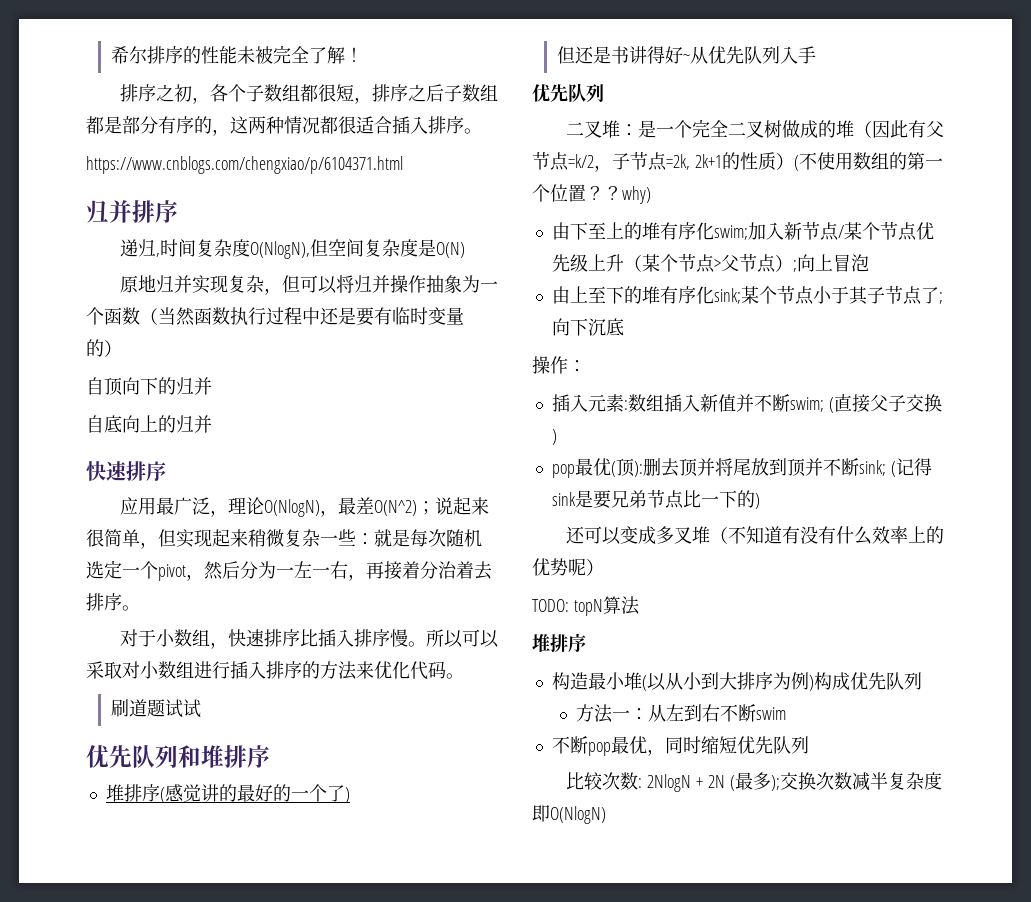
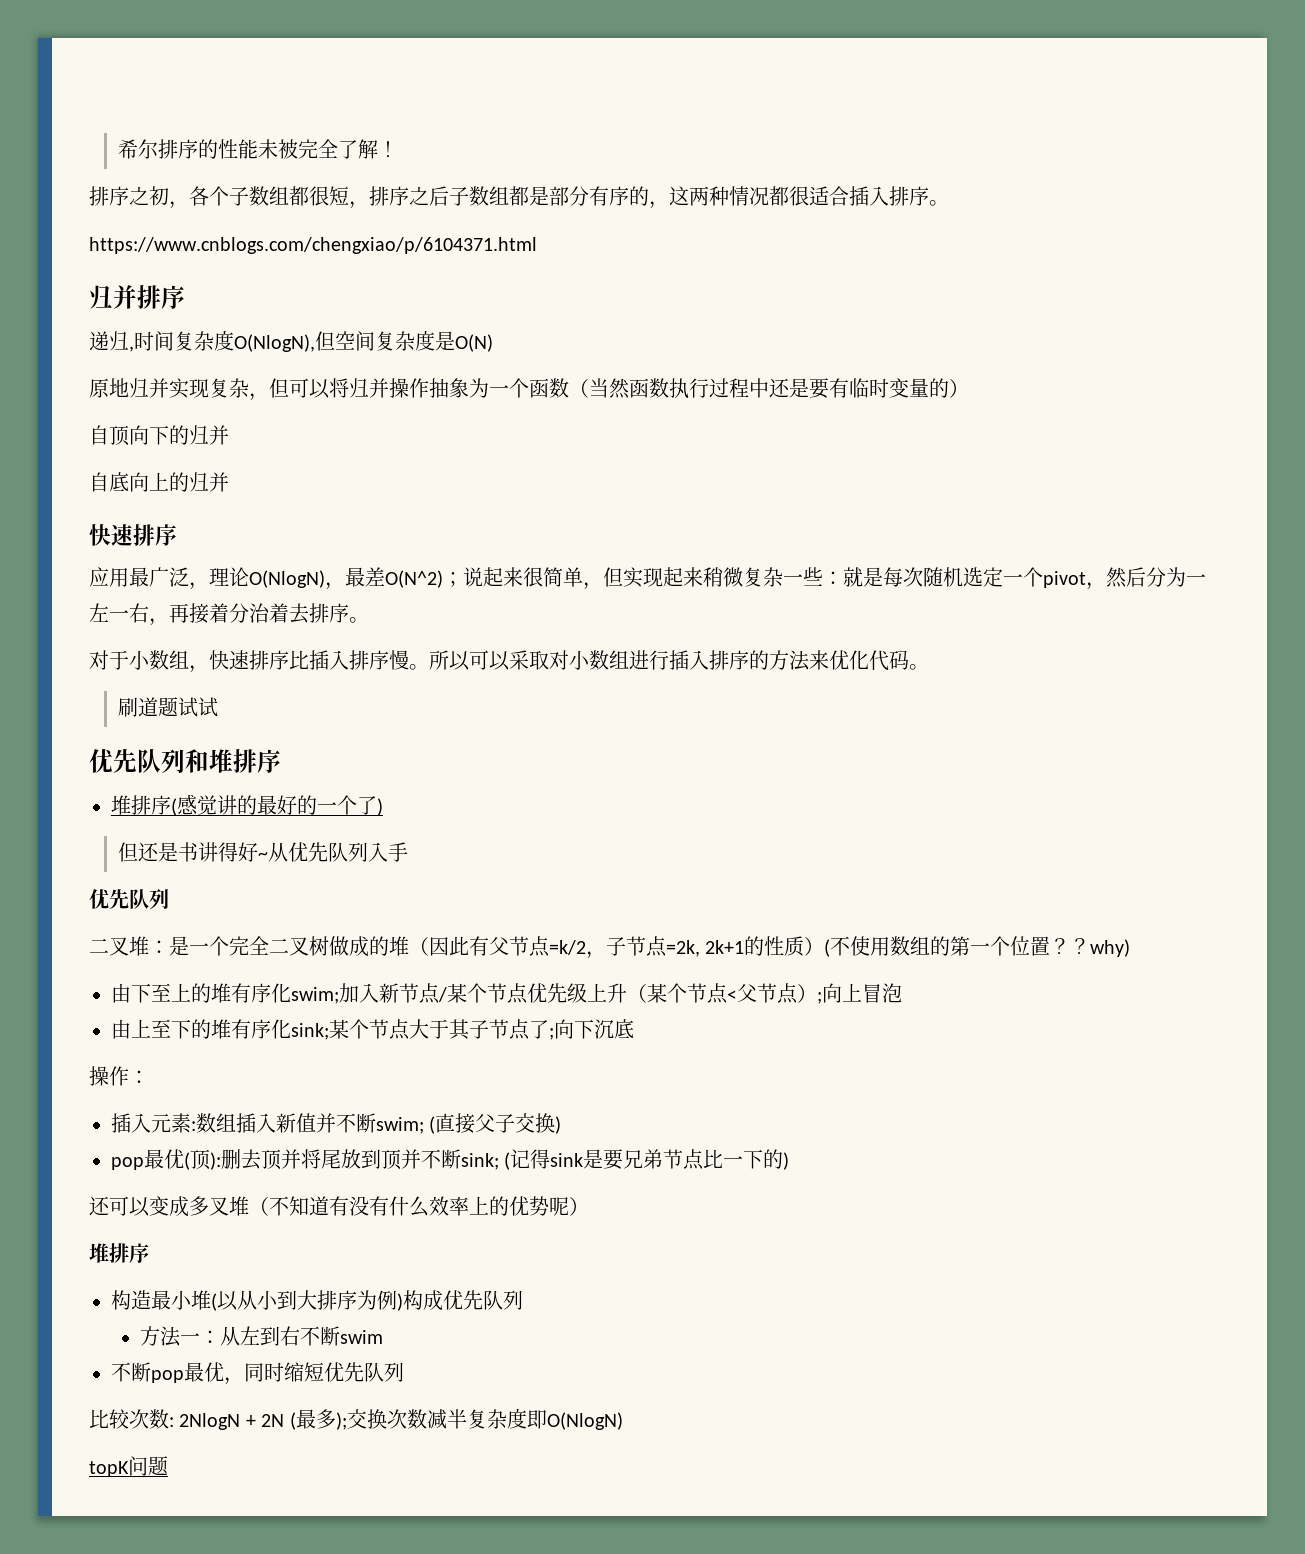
[713,259,721,270] > -> [727,990,737,1001] <
[812,286,832,304] 小 -> [409,1019,429,1039] 大
[532,596,640,616] // TODO: topN算法 -> (589, 1206) none
(606, 815) none -> [89,1456,168,1477] // topK问题

